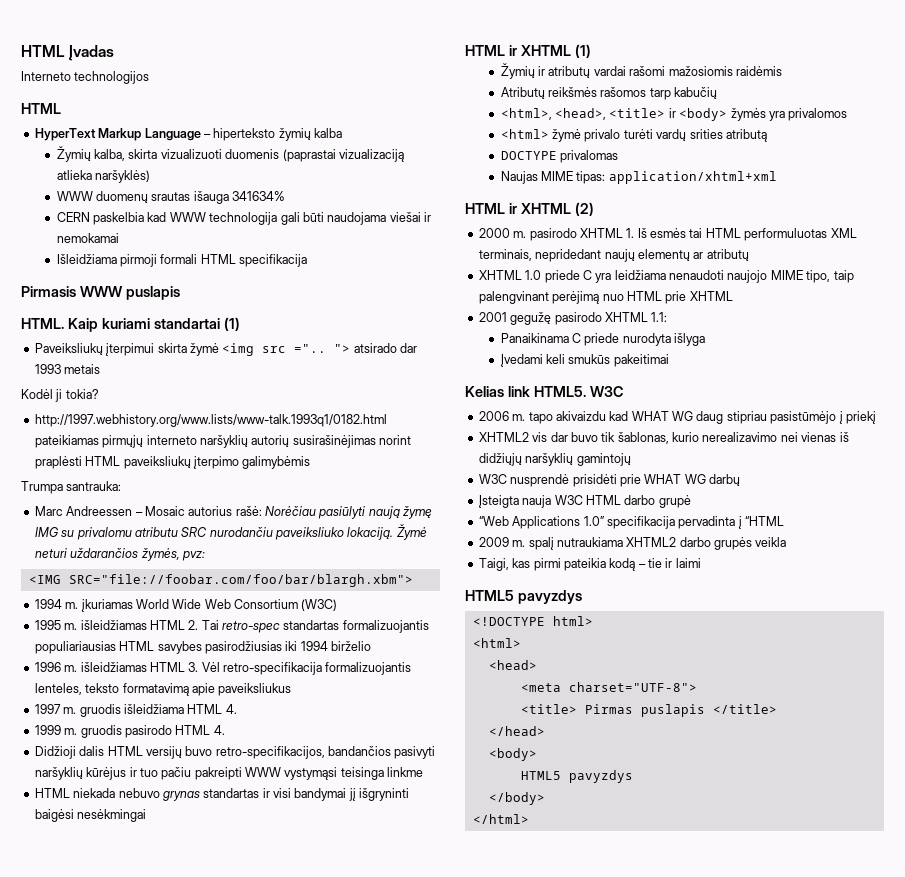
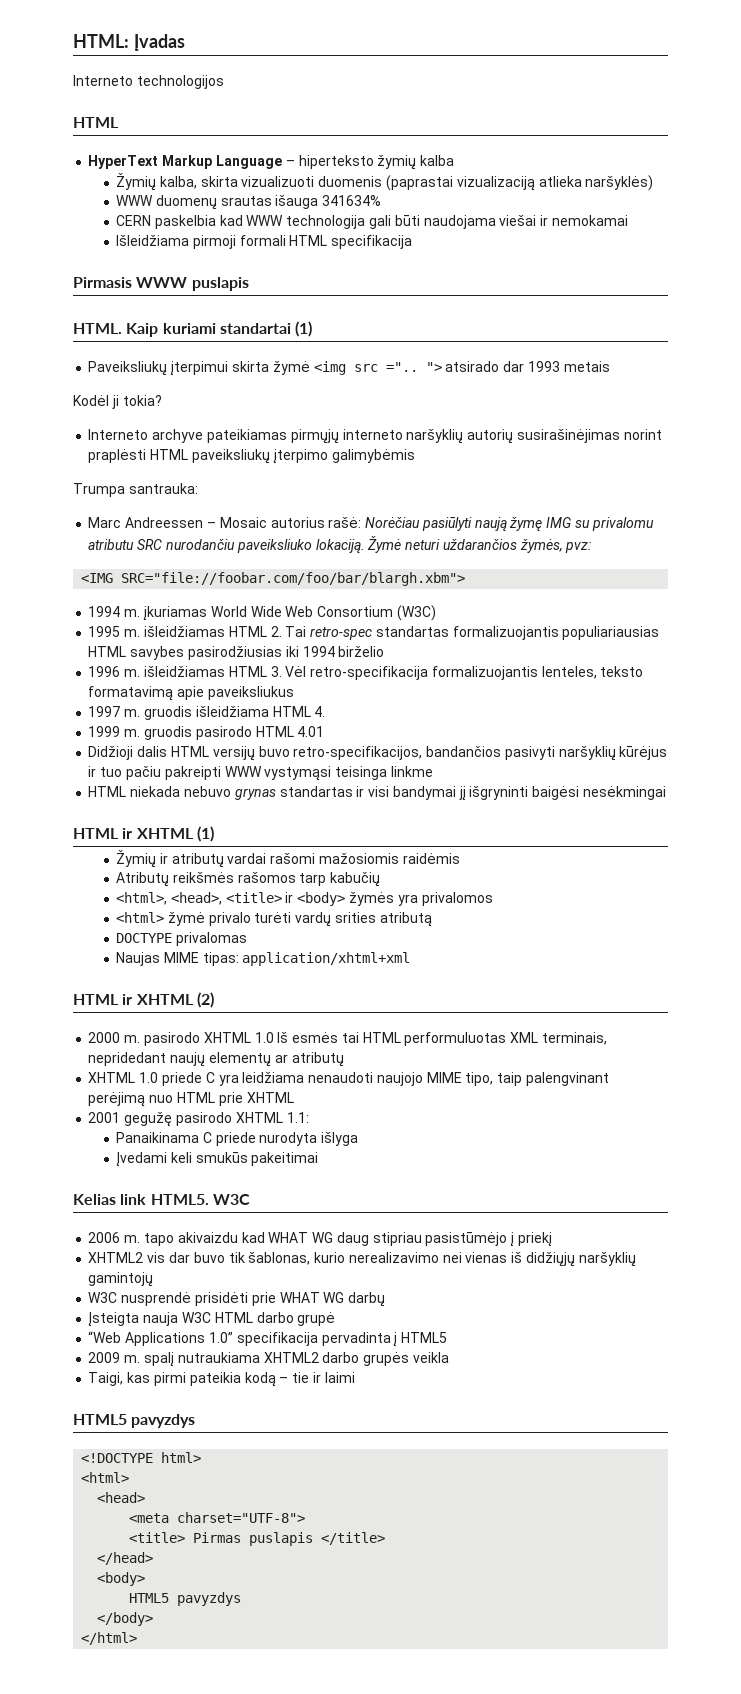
[21,45,65,57] HTML -> [73,34,129,48] HTML:
[34,414,387,427] http://1997.webhistory.org/www.lists/www-talk.1993q1/0182.html -> [88,429,204,443] Interneto archyve
[213,725,225,735] 4. -> [297,726,325,737] 4.01
[626,228,635,238] 1. -> [254,1032,274,1043] 1.0
[745,516,784,526] “HTML -> [401,1332,448,1343] HTML5

